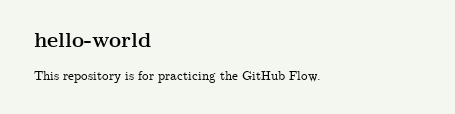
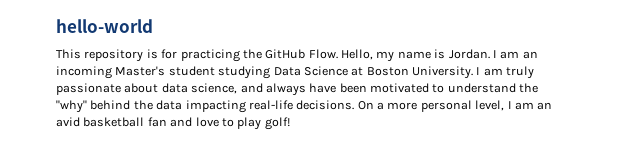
(321, 76) none -> [341,49,538,62] [56,66,535,79] [56,83,539,96] [56,100,553,113] [56,117,290,130] Hello, my name is Jordan. I am an incoming Master's student studying Data Science at Boston University. I am truly passionate about data science, and always have been motivated to understand the "why" behind the data impacting real-life decisions. On a more personal level, I am an avid basketball fan and love to play golf!

